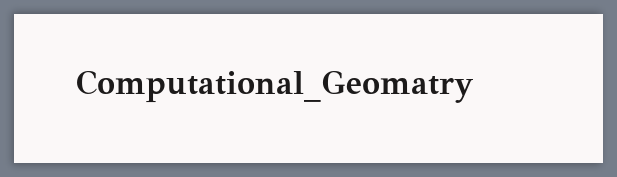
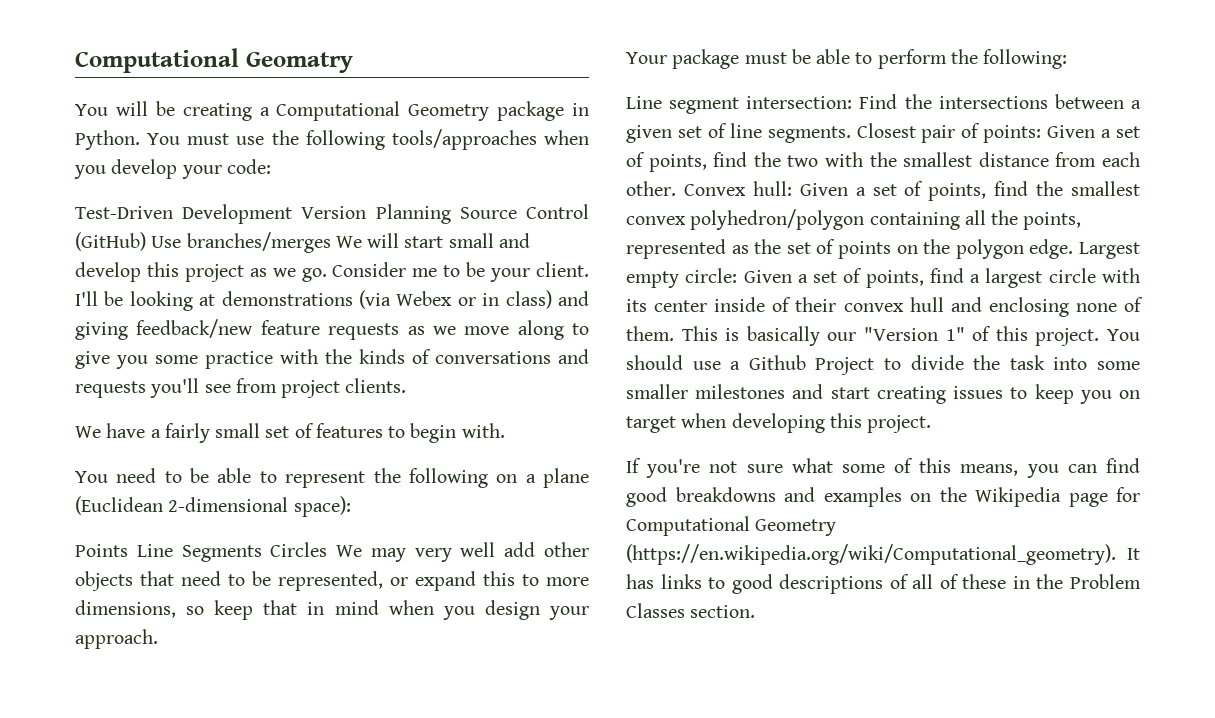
[76,70,473,103] Computational_Geomatry -> [75,48,353,73] [75,101,589,121] [75,129,589,150] [74,159,271,179] [75,204,589,224] [75,232,530,253] [75,262,590,282] [75,290,589,311] [75,319,589,340] [75,349,589,369] [75,378,407,398] [75,423,505,443] [75,468,589,488] [75,496,351,517] [75,542,589,562] [75,571,589,591] [75,600,589,620] [75,629,158,649] [626,49,1068,69] [626,94,1141,114] [626,123,1140,143] [626,152,1140,172] [626,181,1140,201] [626,209,1082,230] [626,239,1140,259] [626,268,1140,288] [626,297,1143,317] [626,326,1140,346] [626,355,1140,375] [626,384,1140,404] [626,413,932,433] [626,458,1140,478] [626,487,1140,507] [626,516,837,536] [626,544,1140,565] [626,574,1141,594] [626,603,756,618] Computational Geomatry // You will be creating a Computational Geometry package in Python. You must use the following tools/approaches when you develop your code: // Test-Driven Development Version Planning Source Control (GitHub) Use branches/merges We will start small and develop this project as we go. Consider me to be your client. I'll be looking at demonstrations (via Webex or in class) and giving feedback/new feature requests as we move along to give you some practice with the kinds of conversations and requests you'll see from project clients. // We have a fairly small set of features to begin with. // You need to be able to represent the following on a plane (Euclidean 2-dimensional space): // Points Line Segments Circles We may very well add other objects that need to be represented, or expand this to more dimensions, so keep that in mind when you design your approach. // Your package must be able to perform the following: // Line segment intersection: Find the intersections between a given set of line segments. Closest pair of points: Given a set of points, find the two with the smallest distance from each other. Convex hull: Given a set of points, find the smallest convex polyhedron/polygon containing all the points, represented as the set of points on the polygon edge. Largest empty circle: Given a set of points, find a largest circle with its center inside of their convex hull and enclosing none of them. This is basically our "Version 1" of this project. You should use a Github Project to divide the task into some smaller milestones and start creating issues to keep you on target when developing this project. // If you're not sure what some of this means, you can find good breakdowns and examples on the Wikipedia page for Computational Geometry (https://en.wikipedia.org/wiki/Computational_geometry). It has links to good descriptions of all of these in the Problem Classes section.

